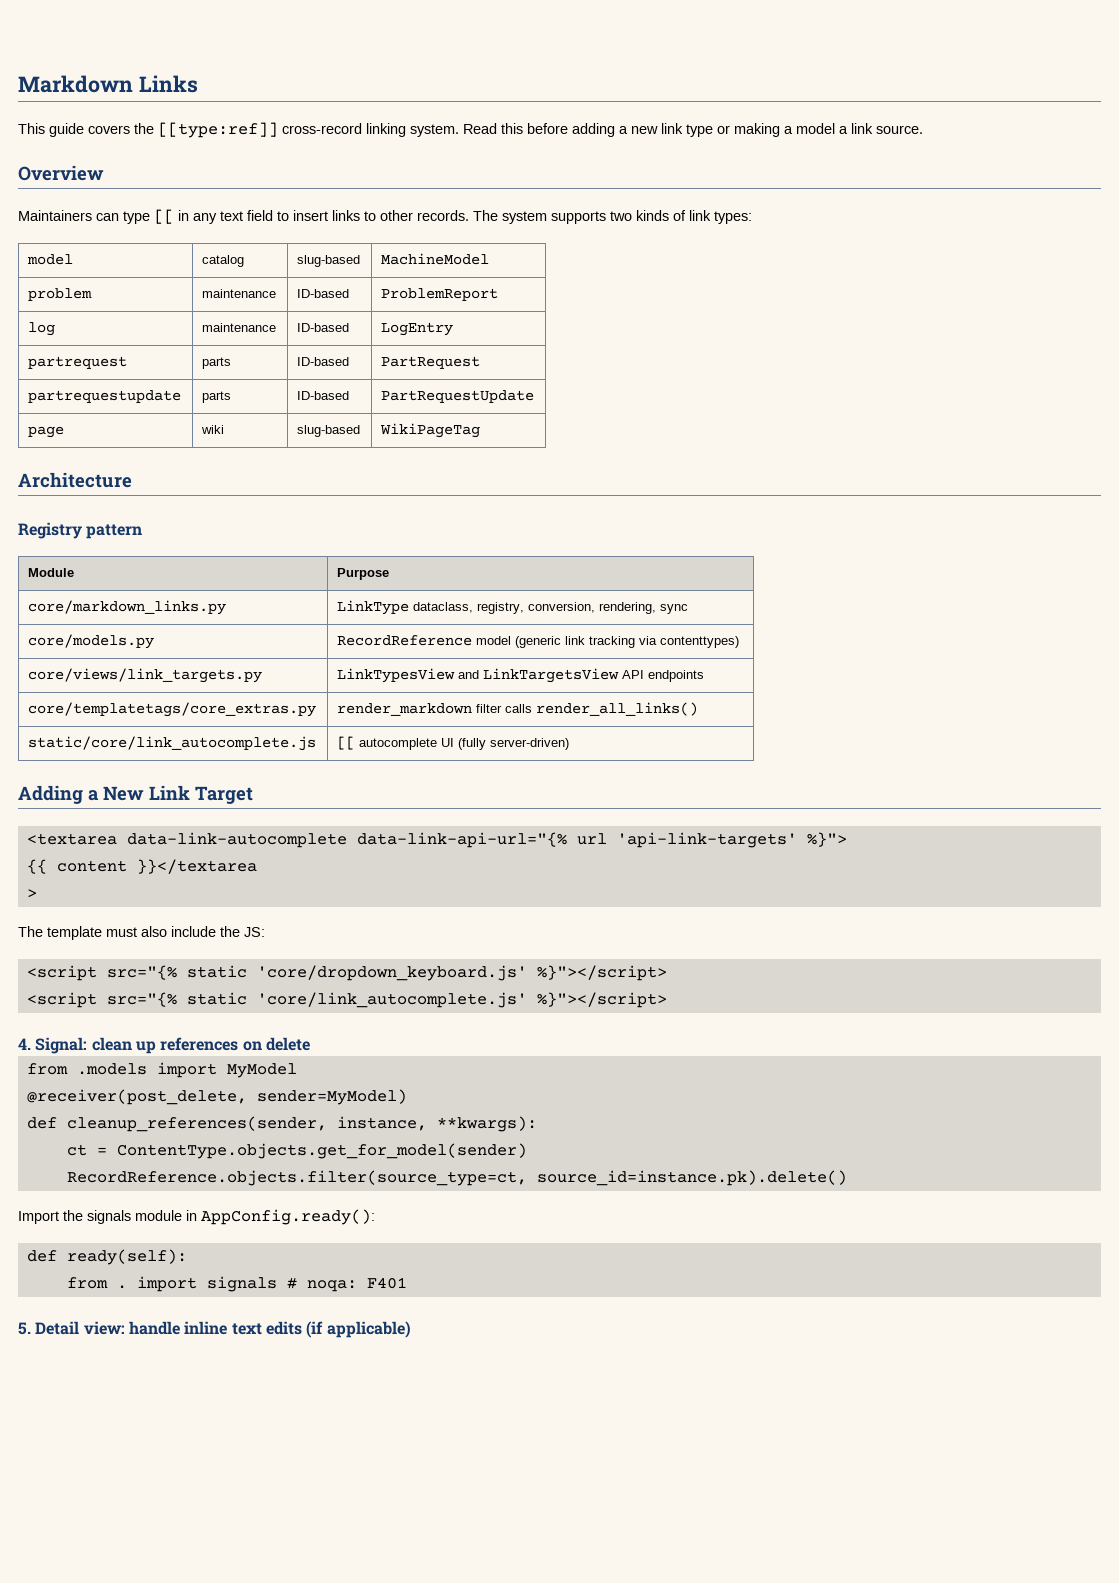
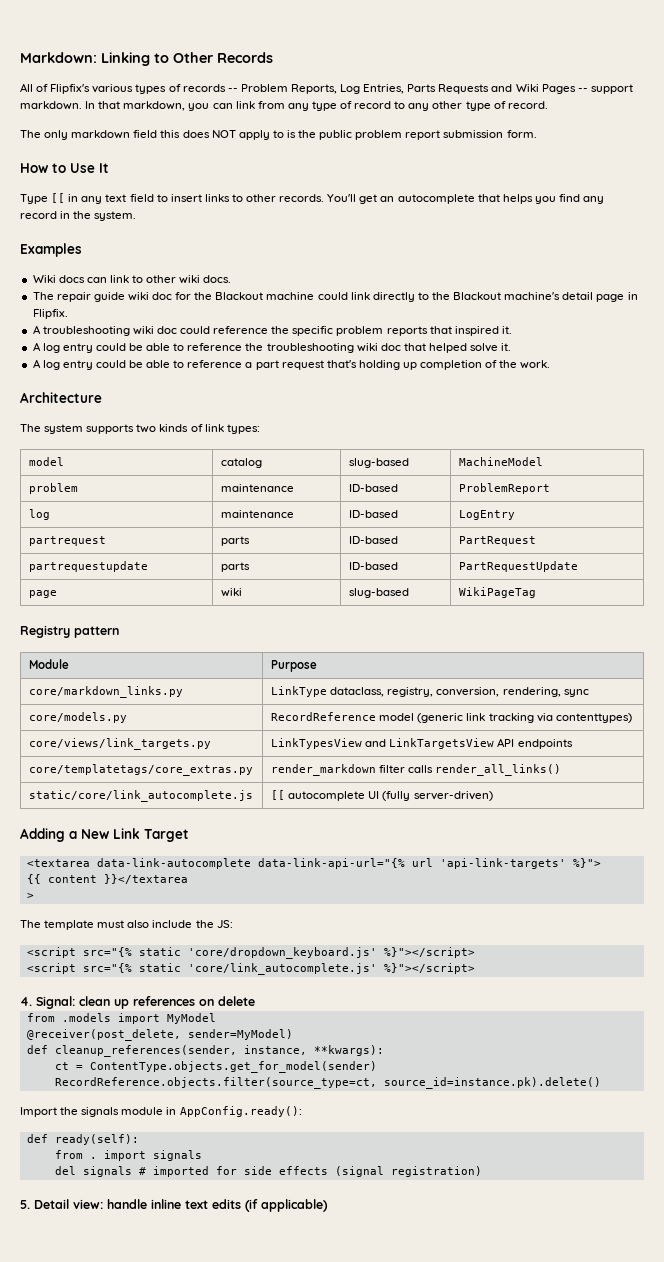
[18,75,198,93] [18,122,923,138] [18,165,104,181] [18,210,150,224] Markdown Links // This guide covers the [[type:ref]] cross-record linking system. Read this before adding a new link type or making a model a link source. // Overview // Maintainers can type -> [20,52,273,66] [20,83,633,94] [20,101,548,111] [20,130,537,140] [20,163,109,173] [20,194,48,204] Markdown: Linking to Other Records // All of Flipfix's various types of records -- Problem Reports, Log Entries, Parts Requests and Wiki Pages -- support markdown. In that markdown, you can link from any type of record to any other type of record. // The only markdown field this does NOT apply to is the public problem report submission form. // How to Use It // Type
(469, 215) none -> [327,194,605,204] [20,211,137,221] [20,243,82,257] [32,275,232,284] [32,292,638,302] [32,309,68,319] [32,325,512,336] [32,342,512,353] [32,359,551,370] [20,392,102,403] You'll get an autocomplete that helps you find any record in the system. // Examples // Wiki docs can link to other wiki docs. // The repair guide wiki doc for the Blackout machine could link directly to the Blackout machine's detail page in Flipfix. // A troubleshooting wiki doc could reference the specific problem reports that inspired it. // A log entry could be able to reference the troubleshooting wiki doc that helped solve it. // A log entry could be able to reference a part request that's holding up completion of the work. // Architecture //
[18,472,132,488] // Architecture -> (537, 592) none
[286,1277,407,1292] # noqa: F401 -> [54,1166,482,1177] // del signals # imported for side effects (signal registration)

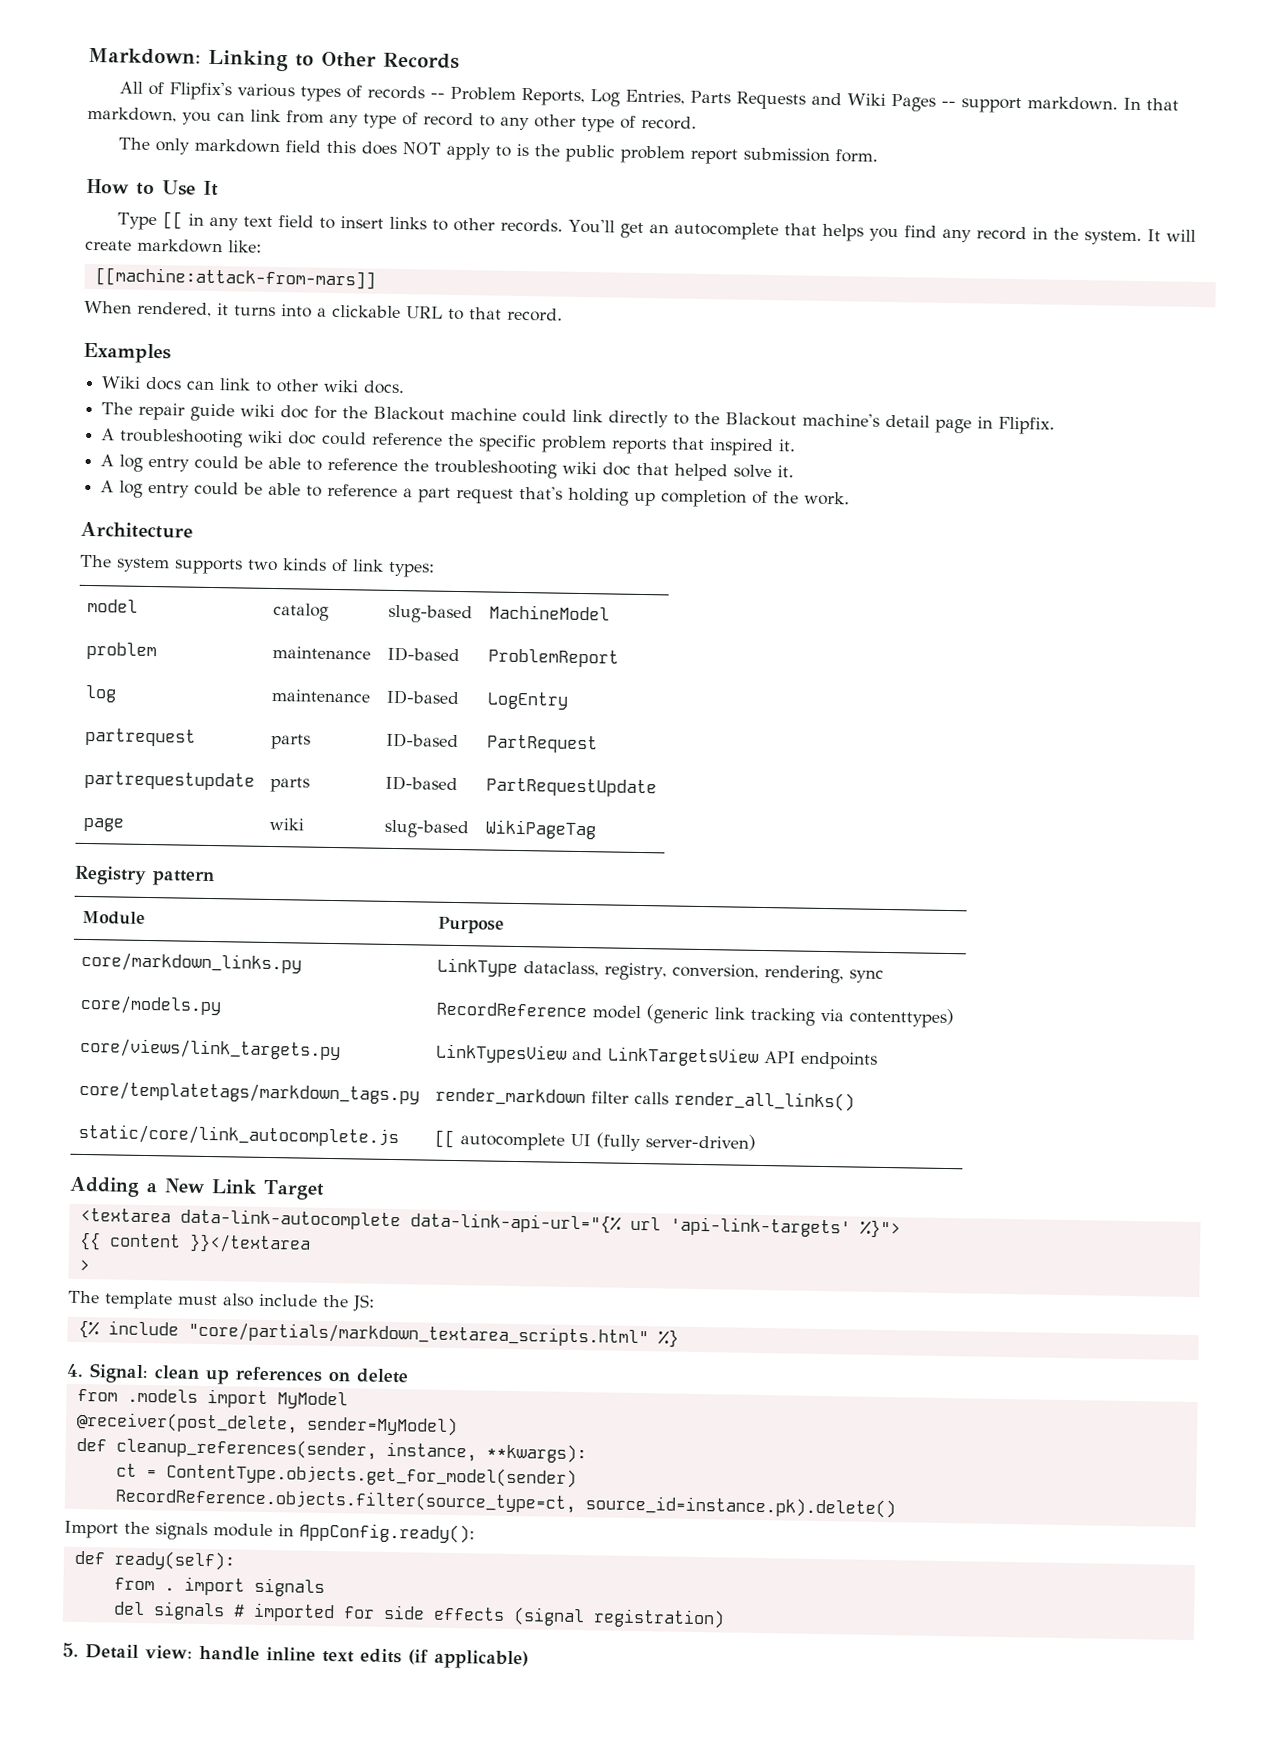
(137, 216) none -> [1147,229,1197,242] [85,238,262,254] [94,267,376,290] [84,300,563,322] It will create markdown like: // [[machine:attack-from-mars]] // When rendered, it turns into a clickable URL to that record.
[29,764,254,776] core/templatetags/core_extras.py -> [78,1080,420,1105] core/templatetags/markdown_tags.py
[26,947,475,959] [26,963,475,975] <script src="{% static 'core/dropdown_keyboard.js' %}"></script> // <script src="{% static 'core/link_autocomplete.js' %}"></script> -> [77,1319,679,1348] {% include "core/partials/markdown_textarea_scripts.html" %}

